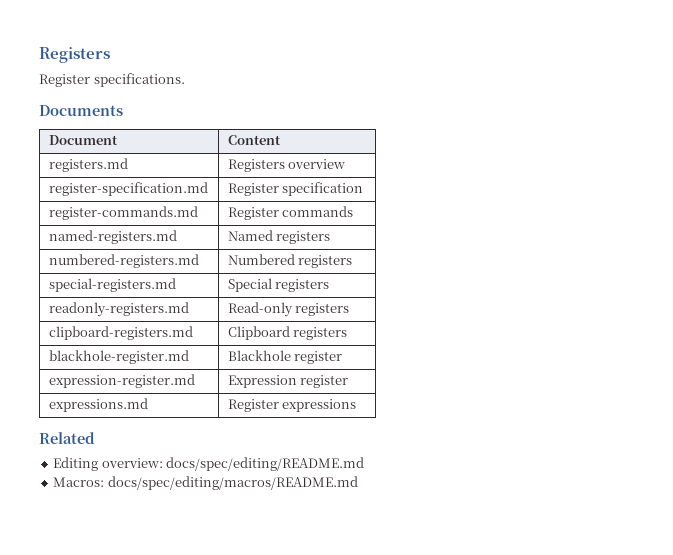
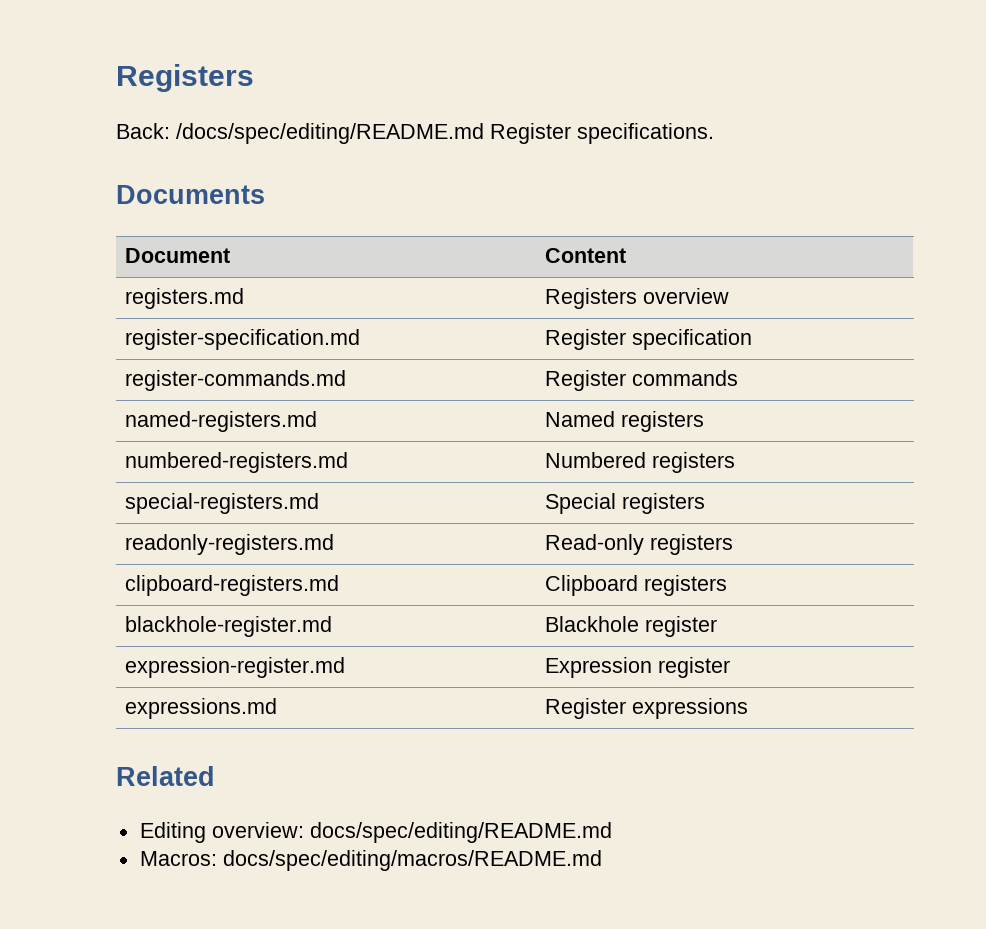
(110, 55) none -> [116,123,484,144] Back: /docs/spec/editing/README.md

